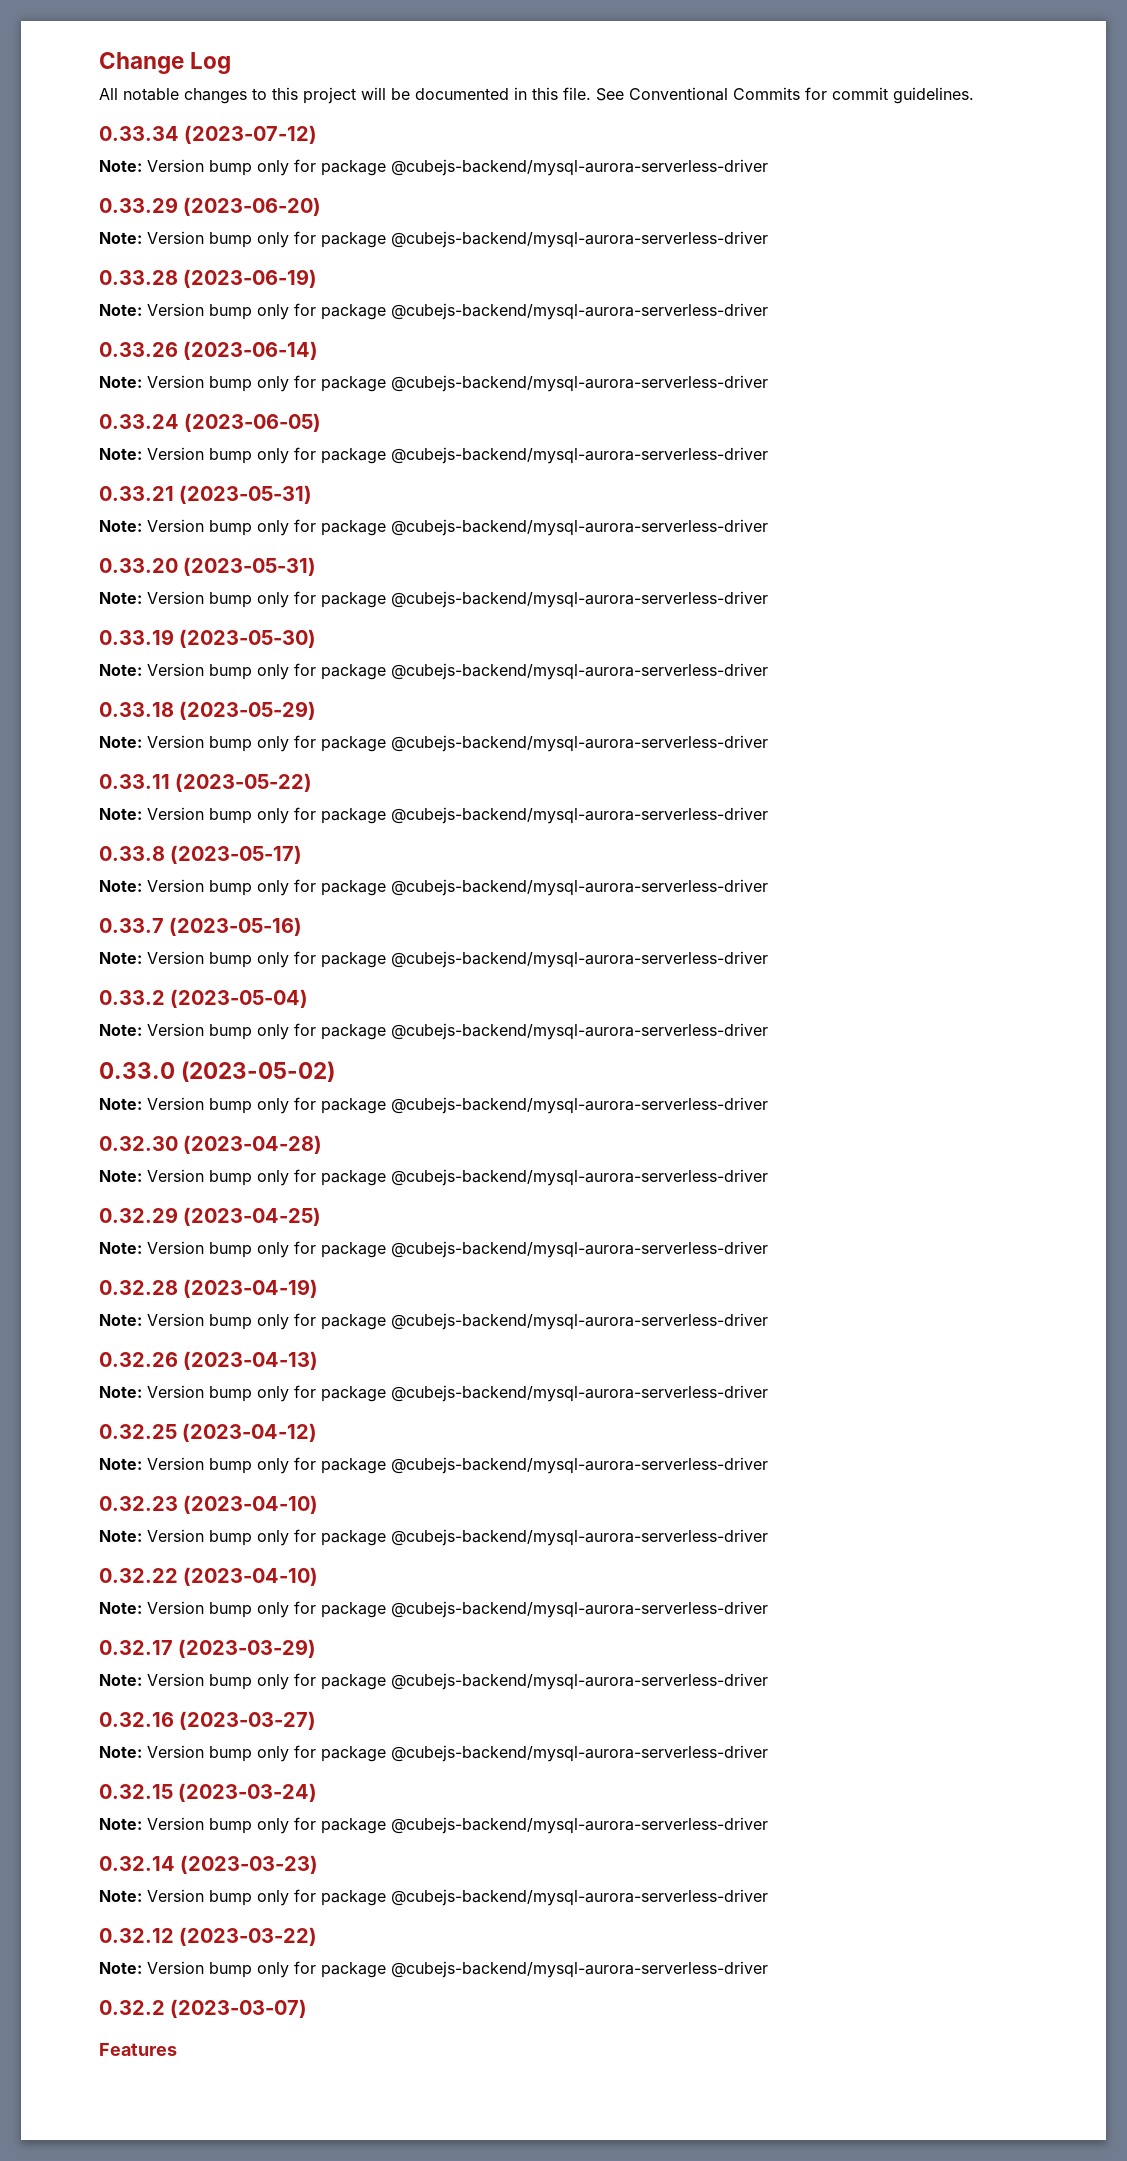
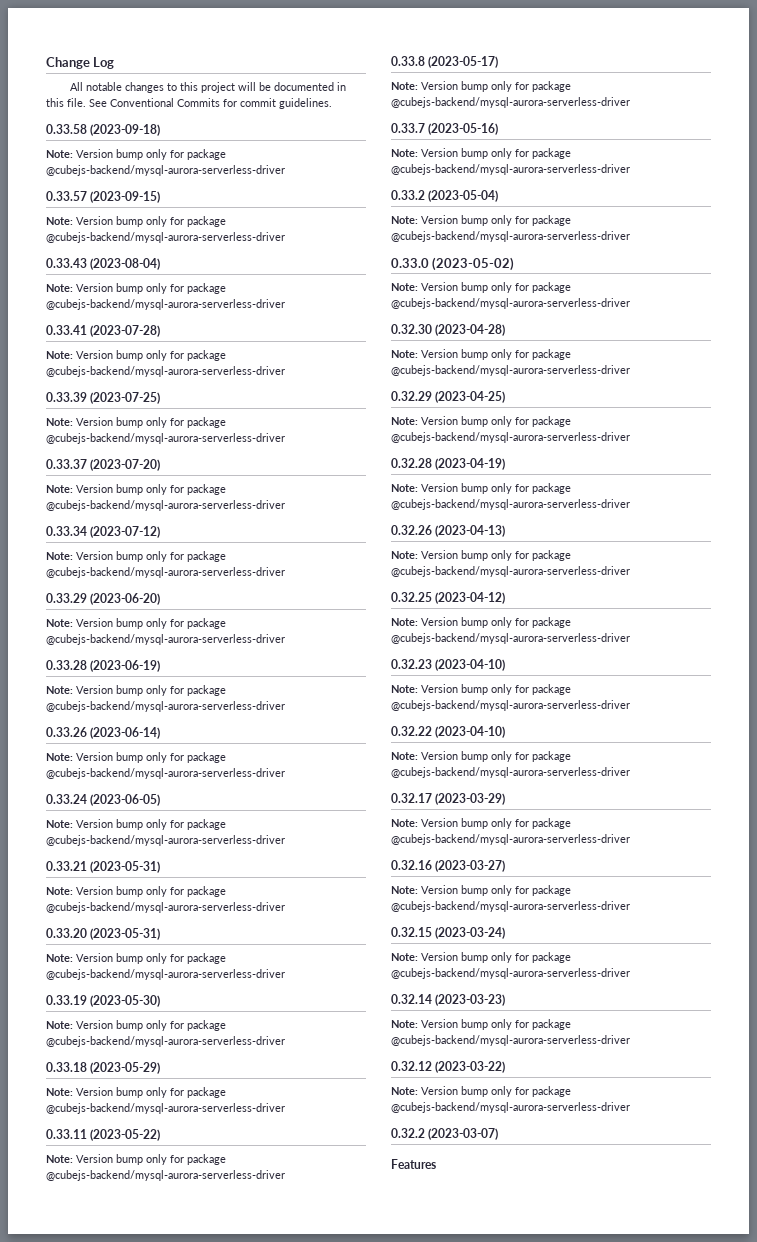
(974, 95) none -> [46,124,161,136] [46,149,226,160] [46,165,285,176] [46,191,161,203] [46,216,226,227] [46,232,285,243] [46,258,161,270] [46,283,226,294] [46,299,285,310] [46,325,161,337] [46,350,226,361] [46,366,285,377] [46,392,161,404] [46,417,226,428] [46,433,285,444] [46,459,161,471] [46,484,226,495] [46,500,285,511] // 0.33.58 (2023-09-18) // Note: Version bump only for package @cubejs-backend/mysql-aurora-serverless-driver // 0.33.57 (2023-09-15) // Note: Version bump only for package @cubejs-backend/mysql-aurora-serverless-driver // 0.33.43 (2023-08-04) // Note: Version bump only for package @cubejs-backend/mysql-aurora-serverless-driver // 0.33.41 (2023-07-28) // Note: Version bump only for package @cubejs-backend/mysql-aurora-serverless-driver // 0.33.39 (2023-07-25) // Note: Version bump only for package @cubejs-backend/mysql-aurora-serverless-driver // 0.33.37 (2023-07-20) // Note: Version bump only for package @cubejs-backend/mysql-aurora-serverless-driver

